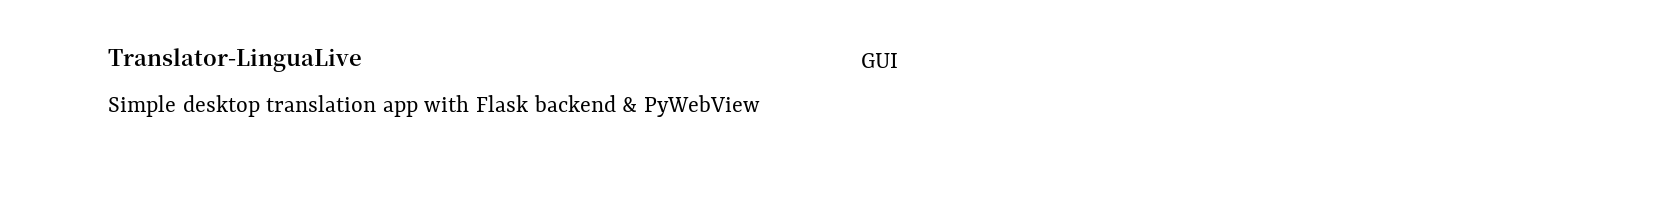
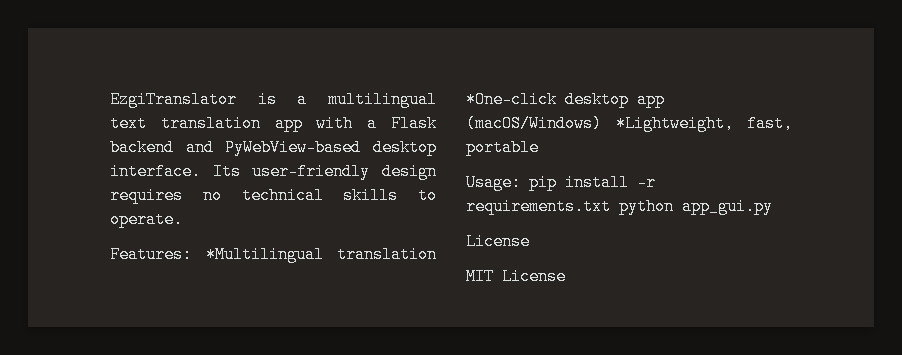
[108,48,362,72] [108,95,260,117] Translator-LinguaLive // Simple desktop -> [110,91,437,108] [110,115,147,132] EzgiTranslator is a multilingual text
(470, 103) none -> [367,115,378,132] a
[622,95,760,117] [861,53,898,68] & PyWebView GUI -> [185,139,437,156] [110,163,438,180] [110,187,437,204] [110,211,183,228] [110,246,437,263] [466,91,665,108] [466,115,793,132] [466,139,539,156] [466,174,656,191] [466,198,773,215] [466,233,530,250] [466,268,566,285] and PyWebView-based desktop interface. Its user-friendly design requires no technical skills to operate. // Features: *Multilingual translation *One-click desktop app (macOS/Windows) *Lightweight, fast, portable // Usage: pip install -r requirements.txt python app_gui.py // License // MIT License

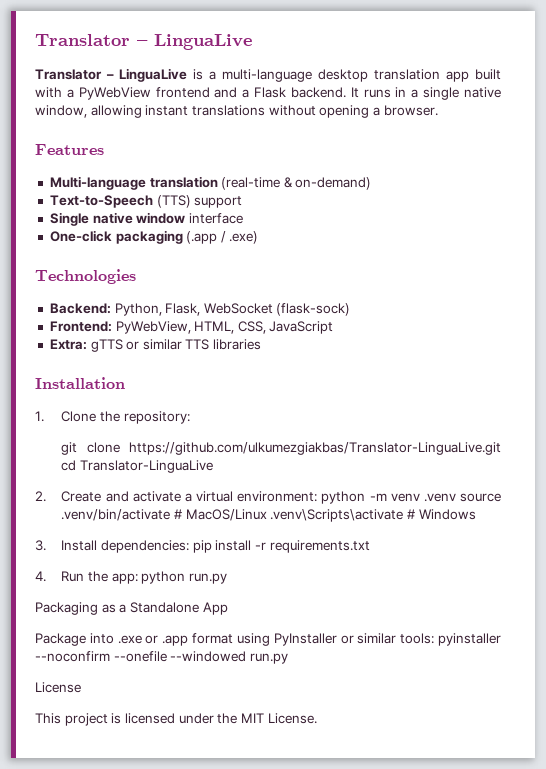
[110,91,437,108] [110,115,147,132] EzgiTranslator is a multilingual text -> [35,34,252,50] [35,68,368,82] Translator – LinguaLive // Translator – LinguaLive is a multi-language desktop
(303, 123) none -> [475,69,501,80] built
[391,115,438,132] [110,139,437,156] [110,163,438,180] [110,187,437,204] [110,211,183,228] [110,246,437,263] [466,91,665,108] [466,115,793,132] [466,139,539,156] [466,174,656,191] [466,198,773,215] [466,233,530,250] [466,268,566,285] Flask backend and PyWebView-based desktop interface. Its user-friendly design requires no technical skills to operate. // Features: *Multilingual translation *One-click desktop app (macOS/Windows) *Lightweight, fast, portable // Usage: pip install -r requirements.txt python app_gui.py // License // MIT License -> [78,87,502,100] [35,105,438,118] [35,144,104,155] [49,176,372,190] [49,195,243,208] [49,212,243,226] [49,230,259,244] [35,269,136,284] [49,303,351,316] [49,321,334,334] [49,339,262,352] [35,377,125,389] [35,411,190,424] [61,442,501,455] [61,460,214,473] [35,491,502,504] [61,509,476,522] [35,540,370,553] [35,571,227,584] [35,602,228,615] [35,633,501,646] [35,651,288,664] [35,682,81,693] [35,713,317,726] PyWebView frontend and a Flask backend. It runs in a single native window, allowing instant translations without opening a browser. // Features // Multi-language translation (real-time & on-demand) // Text-to-Speech (TTS) support // Single native window interface // One-click packaging (.app / .exe) // Technologies // Backend: Python, Flask, WebSocket (flask-sock) // Frontend: PyWebView, HTML, CSS, JavaScript // Extra: gTTS or similar TTS libraries // Installation // 1. Clone the repository: // git clone https://github.com/ulkumezgiakbas/Translator-LinguaLive.git cd Translator-LinguaLive // 2. Create and activate a virtual environment: python -m venv .venv source .venv/bin/activate # MacOS/Linux .venv\Scripts\activate # Windows // 3. Install dependencies: pip install -r requirements.txt // 4. Run the app: python run.py // Packaging as a Standalone App // Package into .exe or .app format using PyInstaller or similar tools: pyinstaller --noconfirm --onefile --windowed run.py // License // This project is licensed under the MIT License.

